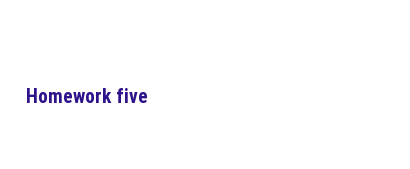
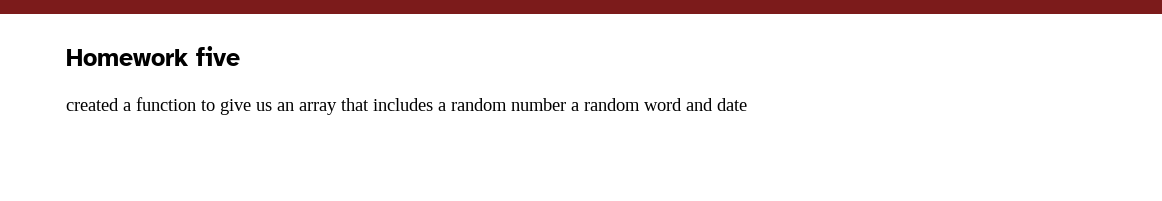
(149, 95) none -> [66,97,747,115] // created a function to give us an array that includes a random number a random word and date

